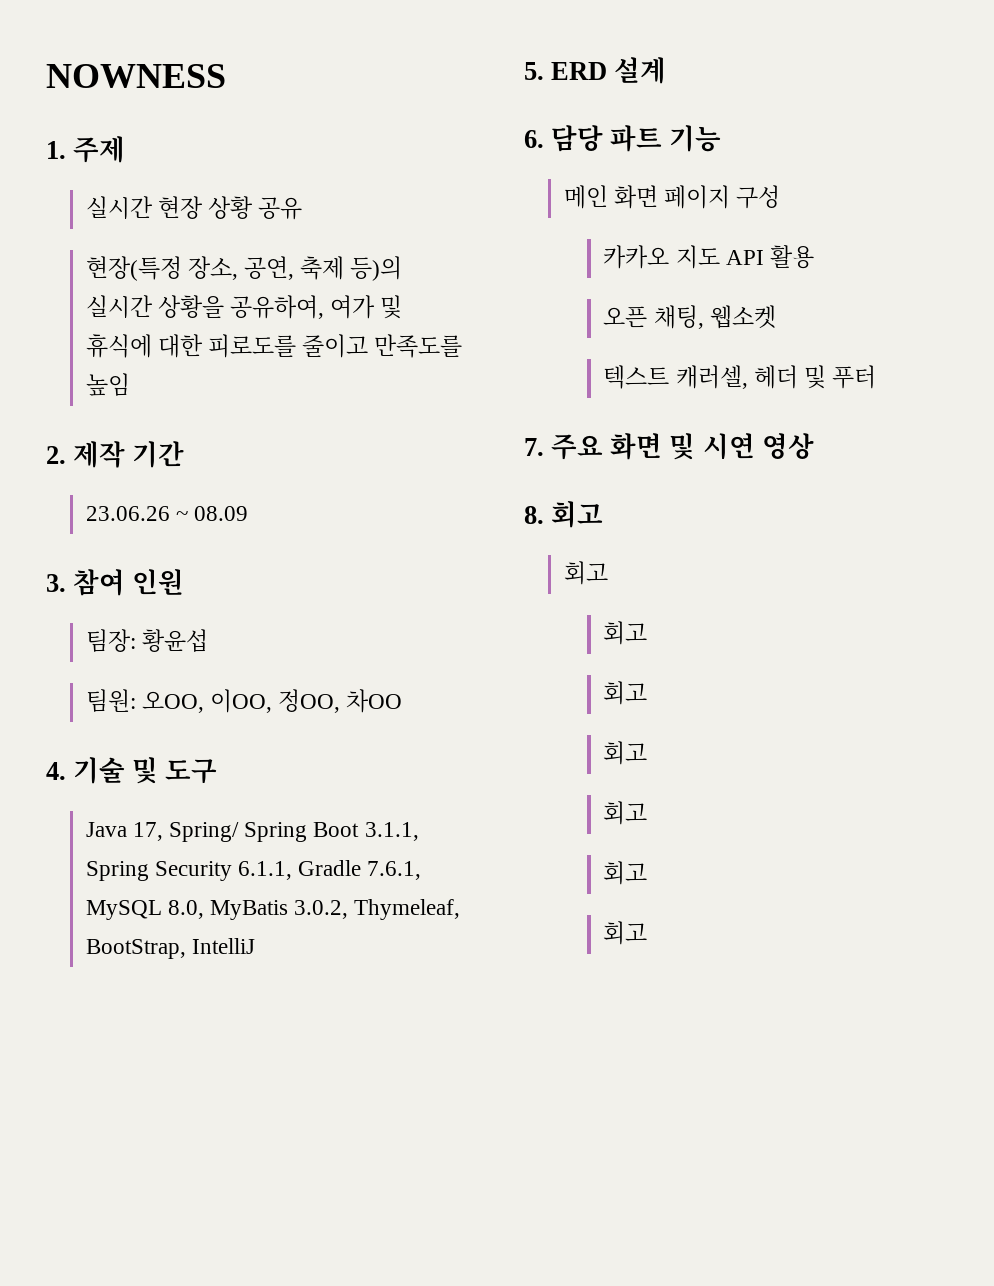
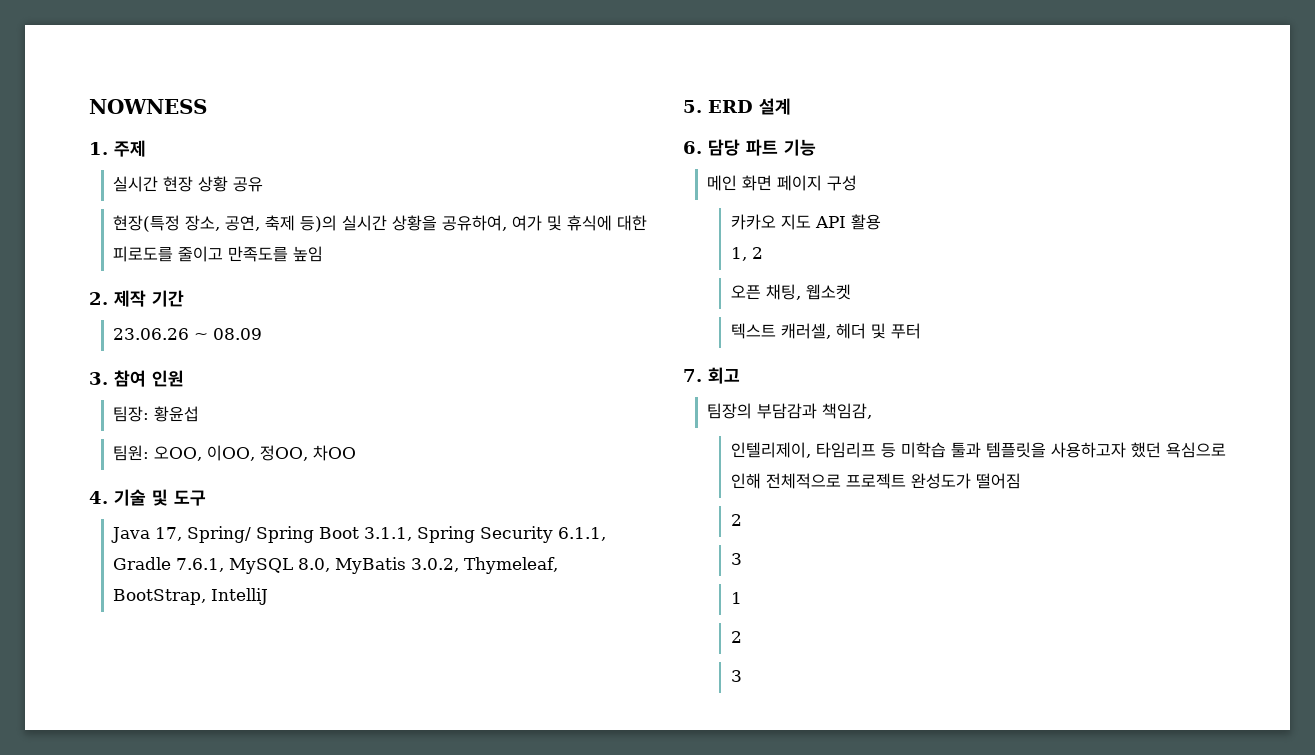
(814, 257) none -> [730,247,763,261] // 1, 2
[551,433,814,460] [524,501,604,528] [563,561,608,585] [603,621,648,645] [603,681,648,705] [603,741,648,765] [603,801,648,825] [603,861,648,885] [603,921,648,945] 주요 화면 및 시연 영상 // 8. 회고 // 회고 // 회고 // 회고 // 회고 // 회고 // 회고 // 회고 -> [708,367,740,384] [706,403,872,419] [730,442,1226,458] [730,473,1021,489] [730,514,742,526] [730,553,742,565] [730,592,742,604] [730,631,742,643] [730,670,742,682] 회고 // 팀장의 부담감과 책임감, // 인텔리제이, 타임리프 등 미학습 툴과 템플릿을 사용하고자 했던 욕심으로 인해 전체적으로 프로젝트 완성도가 떨어짐 // 2 // 3 // 1 // 2 // 3

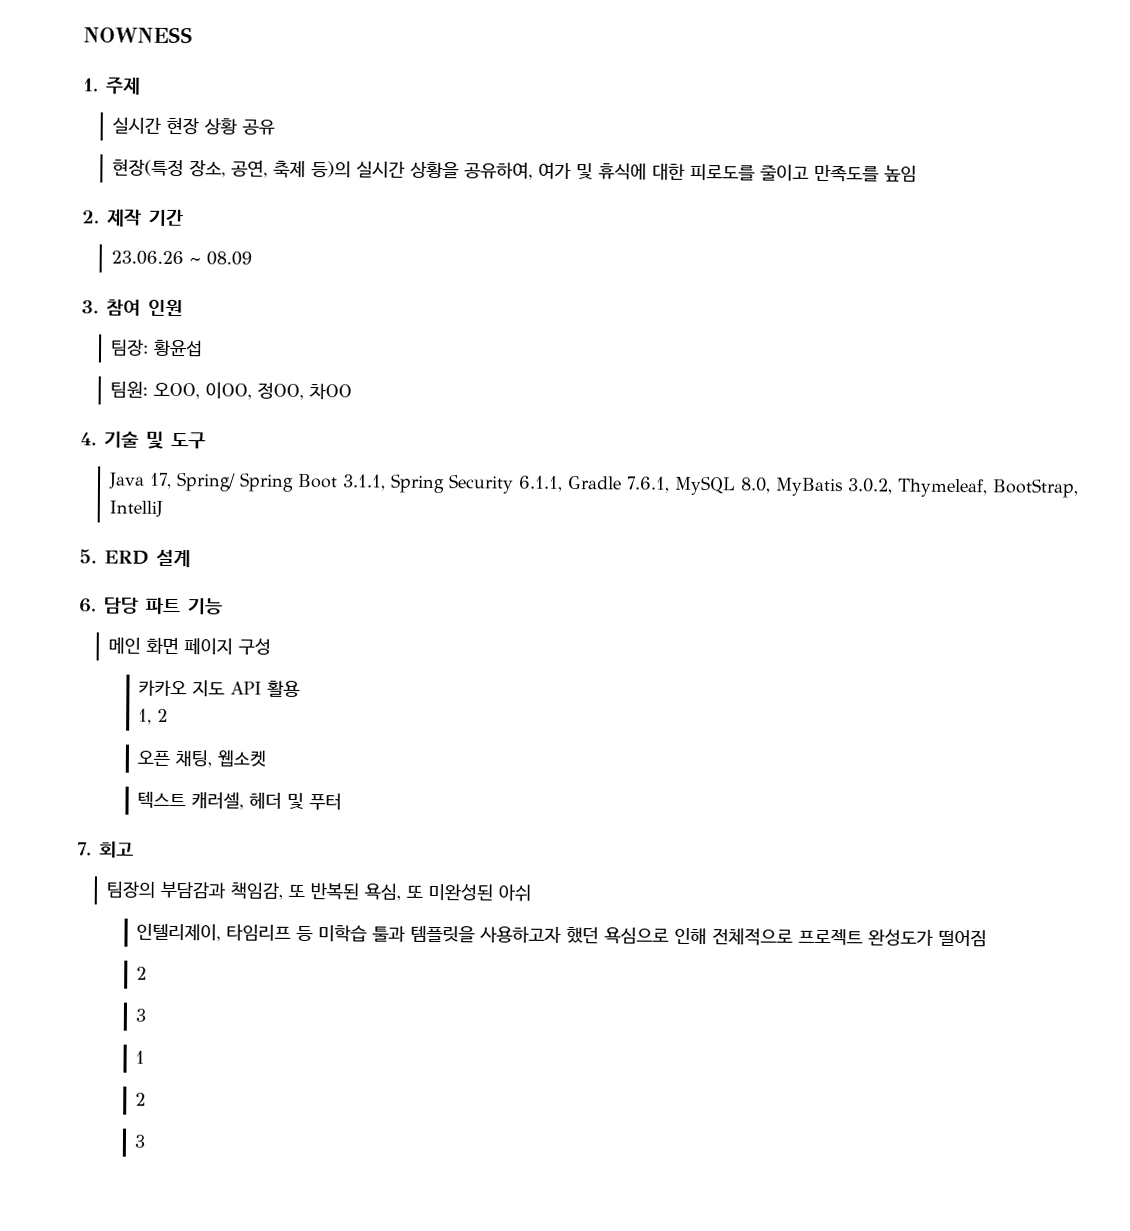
(872, 411) none -> [288,883,532,902] 또 반복된 욕심, 또 미완성된 아쉬

